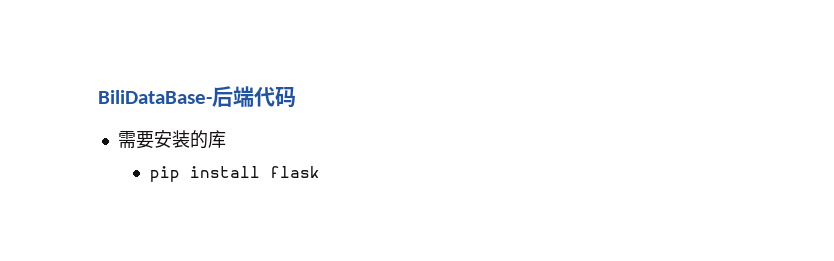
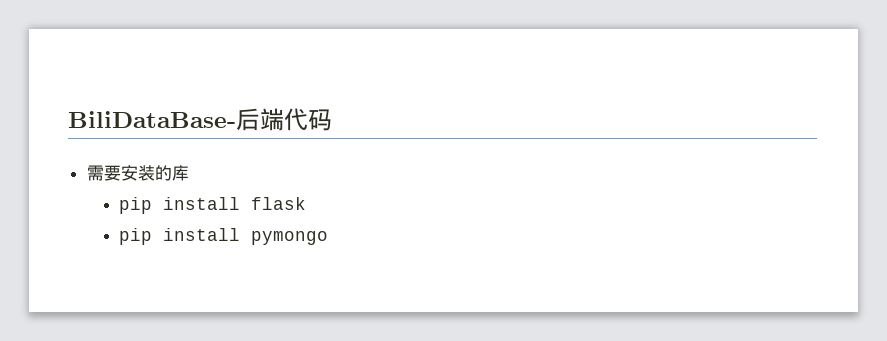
(320, 172) none -> [119,228,329,245] // pip install pymongo

